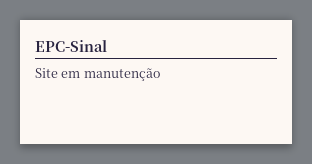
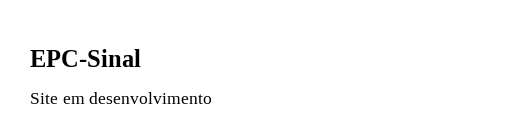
[83,68,160,81] manutenção -> [89,92,213,104] desenvolvimento

